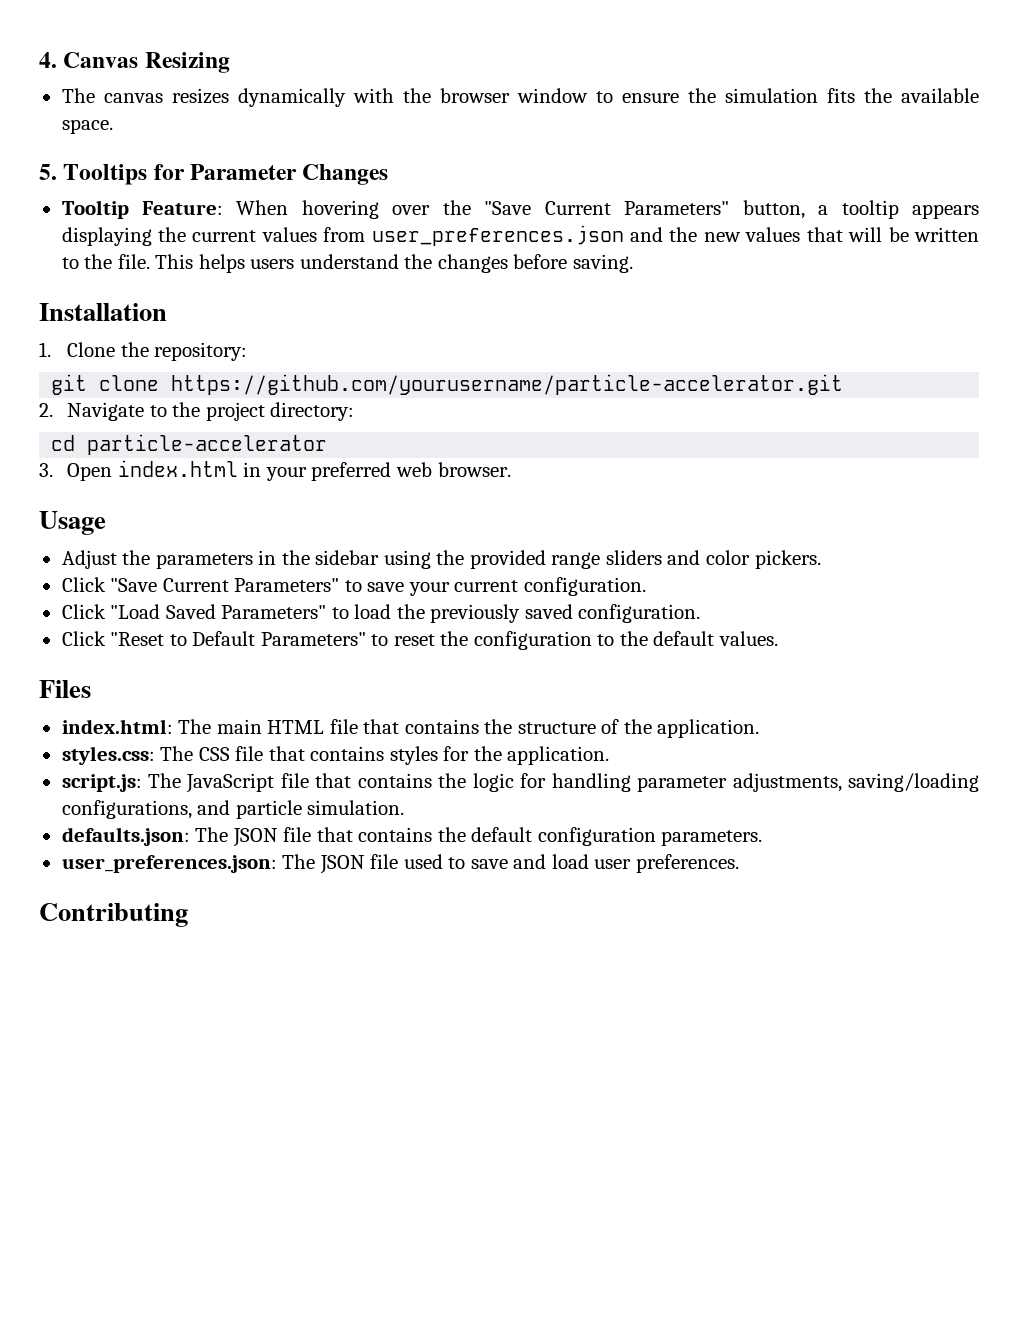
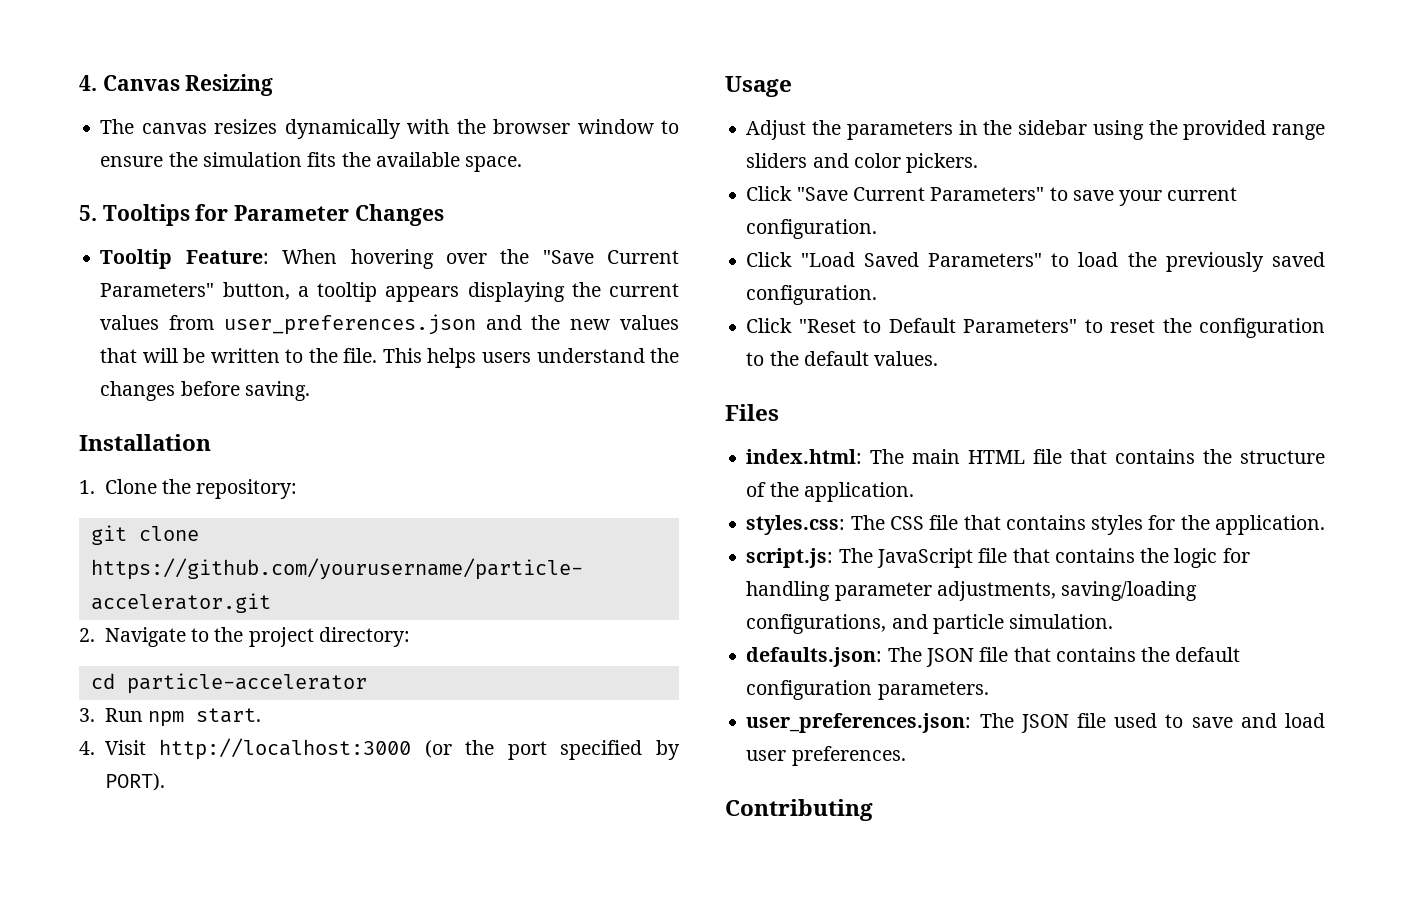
[67,460,511,481] Open index.html in your preferred web browser. -> [104,708,262,727] [79,738,680,760] [104,773,165,791] Run npm start. // 4. Visit http://localhost:3000 (or the port specified by PORT).

